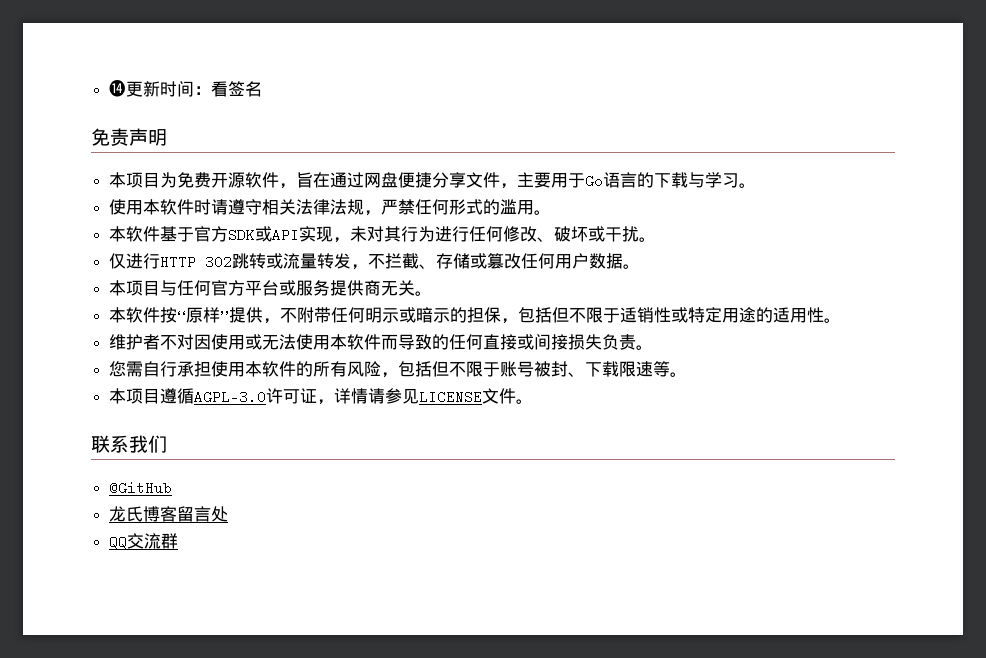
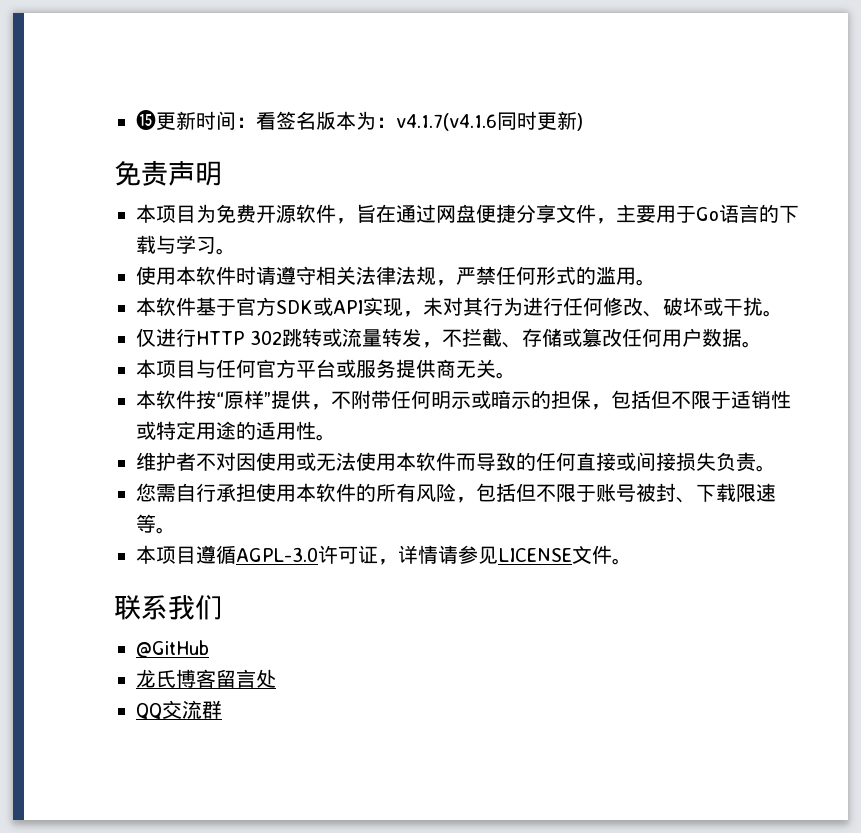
[109,80,127,97] ⓮ -> [136,110,156,130] ⓯
(263, 89) none -> [316,111,583,131] 版本为：v4.1.7(v4.1.6同时更新)

